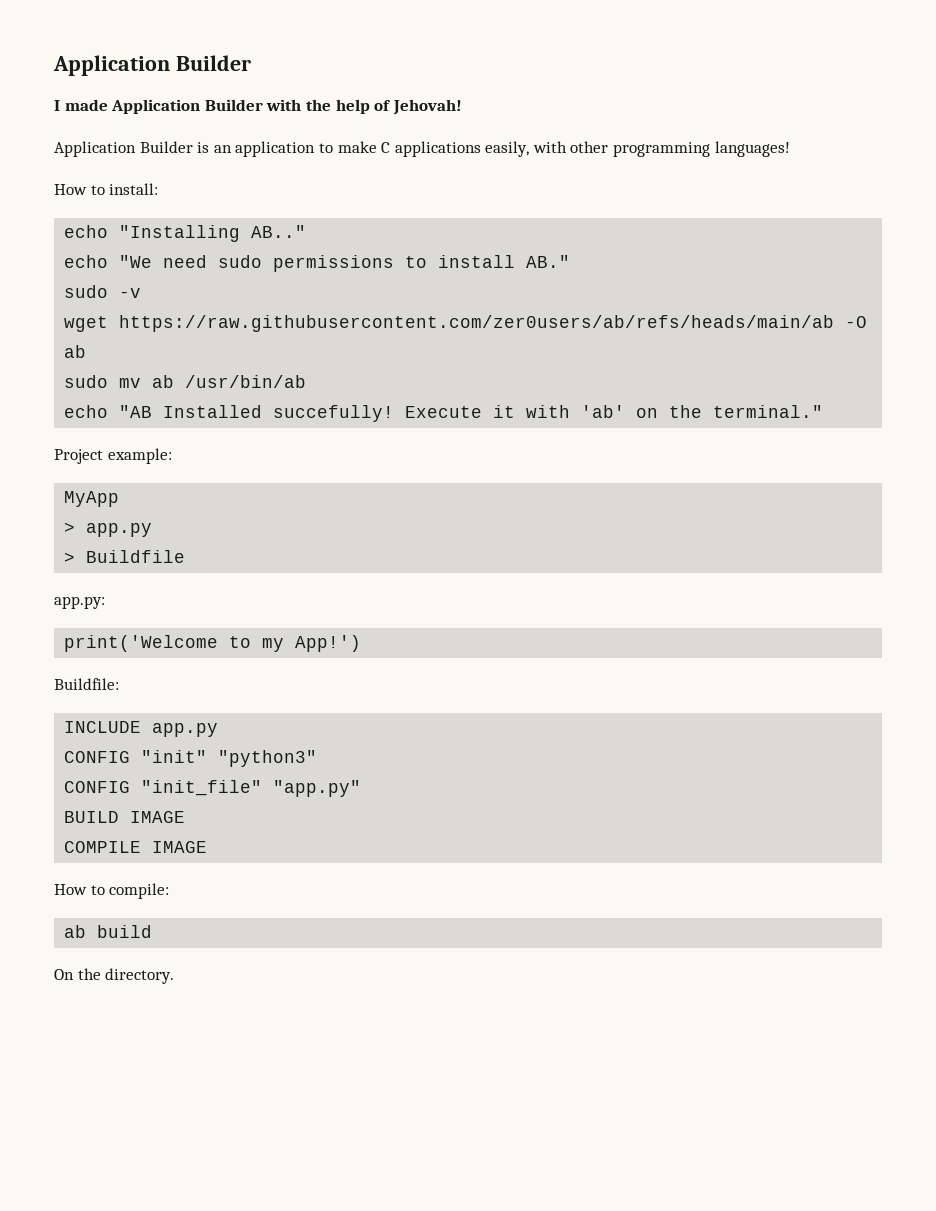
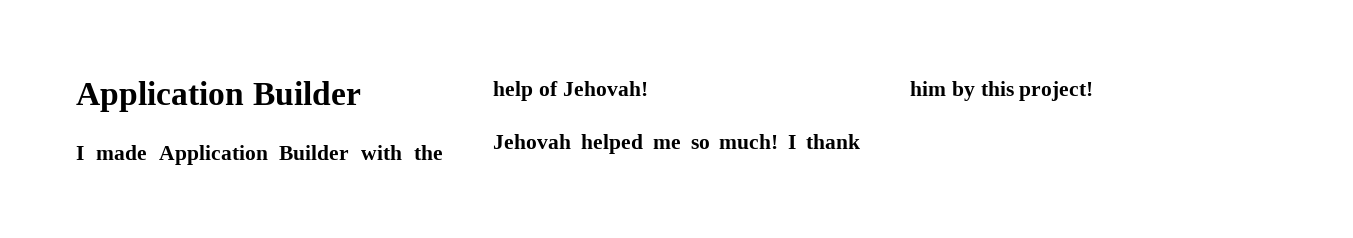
[54,141,790,157] [54,183,159,195] [64,225,307,242] [64,255,571,272] [64,285,142,298] [64,315,868,332] [64,345,87,358] [64,375,307,388] [64,405,824,422] [54,448,172,464] [64,491,120,507] [64,522,153,537] [64,550,186,563] [54,596,105,609] [64,635,362,652] [54,678,119,690] [64,721,219,737] [64,750,318,767] [64,780,362,797] [64,811,186,823] [64,841,208,853] [54,883,170,899] [64,925,153,938] [54,968,175,984] Application Builder is an application to make C applications easily, with other programming languages! // How to install: // echo "Installing AB.." // echo "We need sudo permissions to install AB." // sudo -v // wget https://raw.githubusercontent.com/zer0users/ab/refs/heads/main/ab -O ab // sudo mv ab /usr/bin/ab // echo "AB Installed succefully! Execute it with 'ab' on the terminal." // Project example: // MyApp // > app.py // > Buildfile // app.py: // print('Welcome to my App!') // Buildfile: // INCLUDE app.py // CONFIG "init" "python3" // CONFIG "init_file" "app.py" // BUILD IMAGE // COMPILE IMAGE // How to compile: // ab build // On the directory. -> [493,134,860,154] [910,81,1094,101] Jehovah helped me so much! I thank him by this project!

